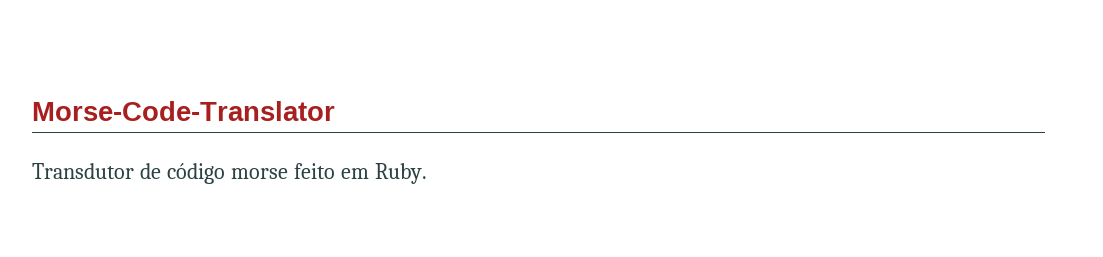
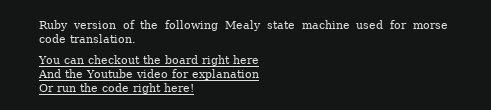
[32,101,335,121] [32,163,427,184] Morse-Code-Translator // Transdutor de código morse feito em Ruby. -> [39,20,449,31] [39,34,136,43] [38,55,259,66] [38,69,259,80] [39,83,194,94] Ruby version of the following Mealy state machine used for morse code translation. // You can checkout the board right here // And the Youtube video for explanation // Or run the code right here!

